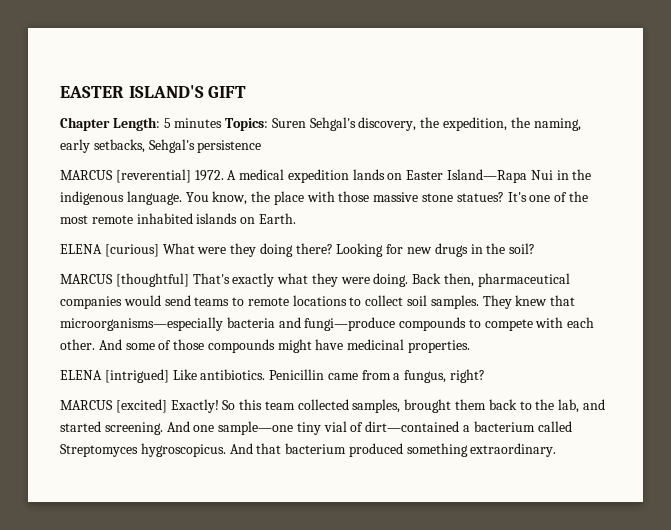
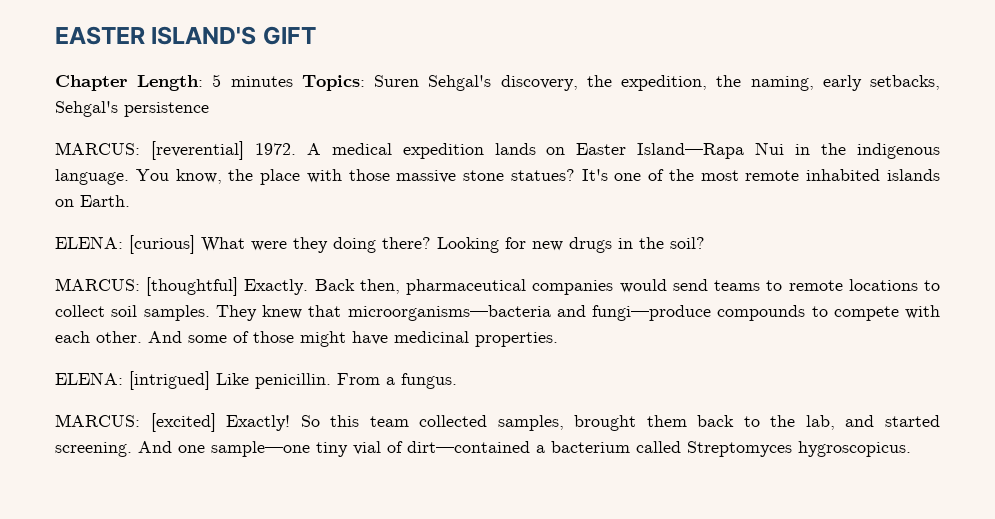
[60,170,113,180] MARCUS -> [55,142,140,155] MARCUS:
[60,244,102,254] ELENA -> [55,236,123,249] ELENA:
[60,273,409,287] MARCUS [thoughtful] That's exactly what they were doing. -> [55,277,309,296] MARCUS: [thoughtful] Exactly.
[60,317,275,331] microorganisms—especially bacteria -> [347,305,551,321] microorganisms—bacteria
[207,339,275,353] compounds -> (294, 337) none
[60,370,102,380] ELENA -> [55,372,123,385] ELENA:
[200,369,486,383] [60,400,113,410] antibiotics. Penicillin came from a fungus, right? // MARCUS -> [255,373,457,389] [55,414,140,427] penicillin. From a fungus. // MARCUS:
[229,443,557,457] And that bacterium produced something extraordinary. -> (911, 449) none

